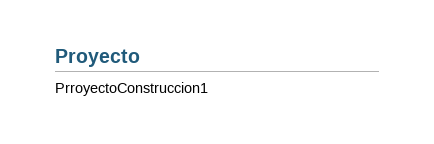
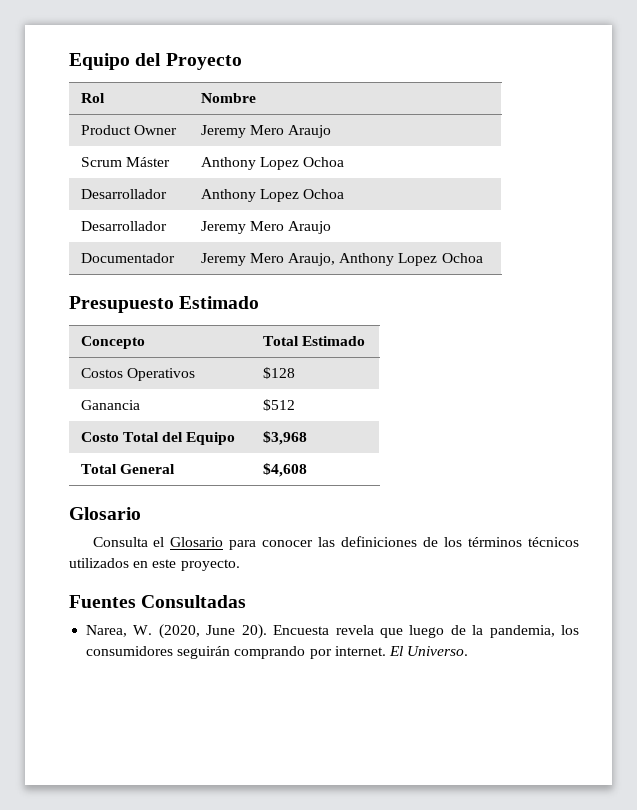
(55, 58) none -> [69,53,162,70] Equipo del
[55,82,208,96] // PrroyectoConstruccion1 -> [80,93,105,103] [200,93,256,103] [80,125,177,135] [200,125,331,138] [80,157,170,167] [200,157,344,170] [80,189,167,199] [200,189,344,202] [80,221,167,231] [200,221,331,234] [80,253,175,263] [200,253,483,266] [69,296,260,313] [80,336,145,349] [262,336,365,346] [80,368,195,381] [262,367,295,379] [80,400,140,410] [262,399,295,411] [80,432,236,445] [262,431,307,445] [80,464,175,474] [262,463,307,477] [69,507,141,520] [92,536,579,550] [69,558,240,571] [69,595,247,608] [86,624,580,639] [86,646,469,659] // Rol | Nombre // Product Owner | Jeremy Mero Araujo // Scrum Máster | Anthony Lopez Ochoa // Desarrollador | Anthony Lopez Ochoa // Desarrollador | Jeremy Mero Araujo // Documentador | Jeremy Mero Araujo, Anthony Lopez Ochoa // Presupuesto Estimado // Concepto | Total Estimado // Costos Operativos | $128 // Ganancia | $512 // Costo Total del Equipo | $3,968 // Total General | $4,608 // Glosario // Consulta el Glosario para conocer las definiciones de los términos técnicos utilizados en este proyecto. // Fuentes Consultadas // Narea, W. (2020, June 20). Encuesta revela que luego de la pandemia, los consumidores seguirán comprando por internet. El Universo.

